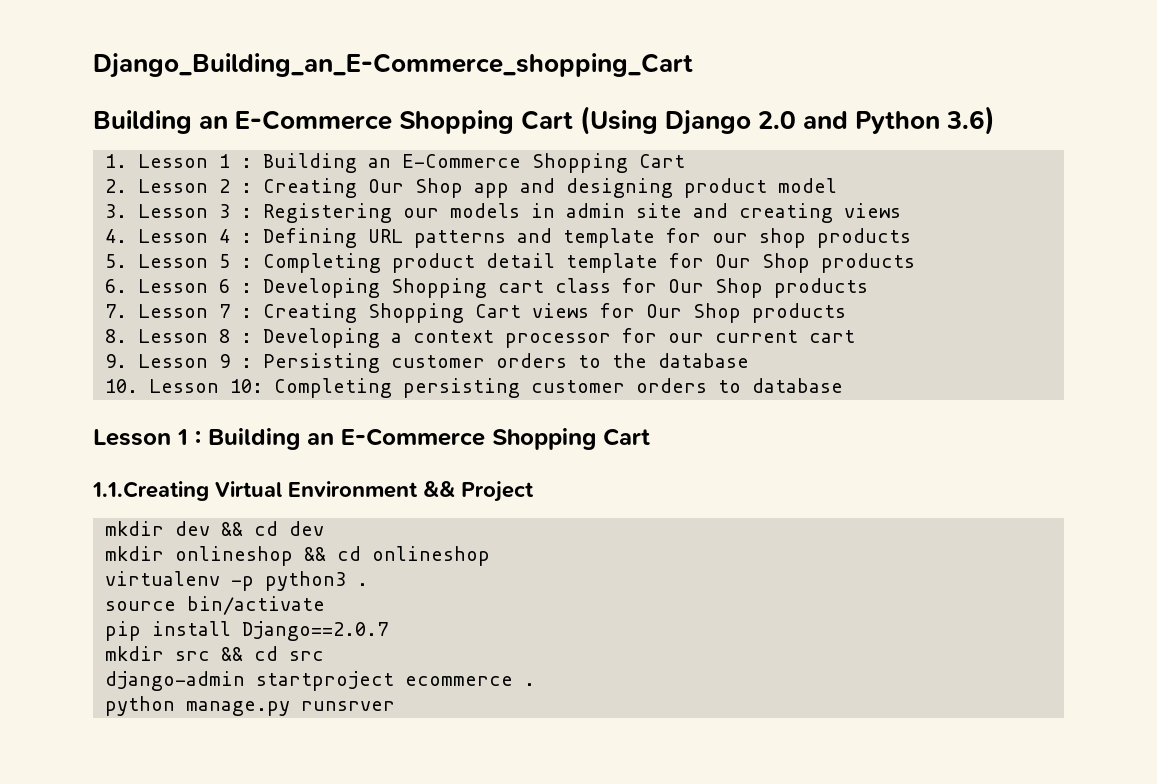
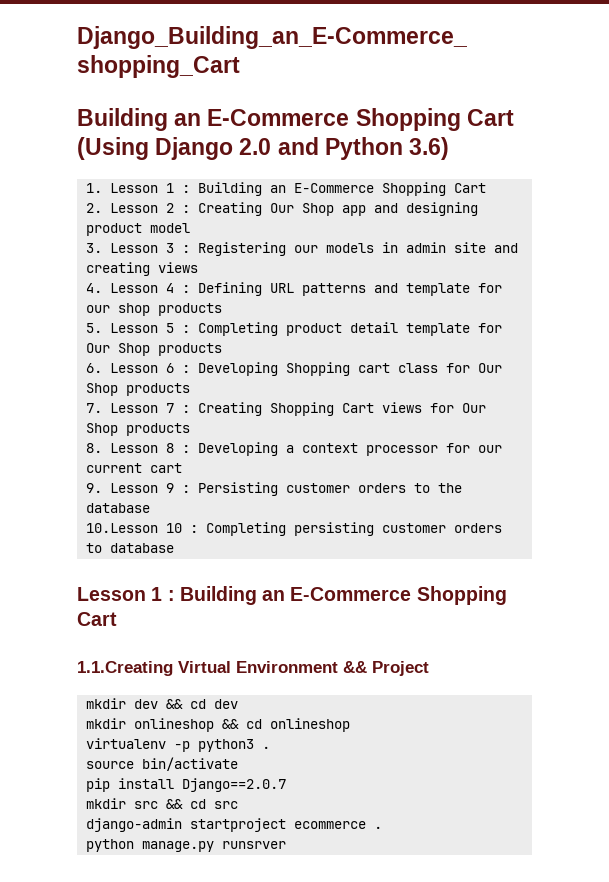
[105,379,264,393] 10. Lesson 10: -> [86,523,199,533] 10.Lesson 10 :

